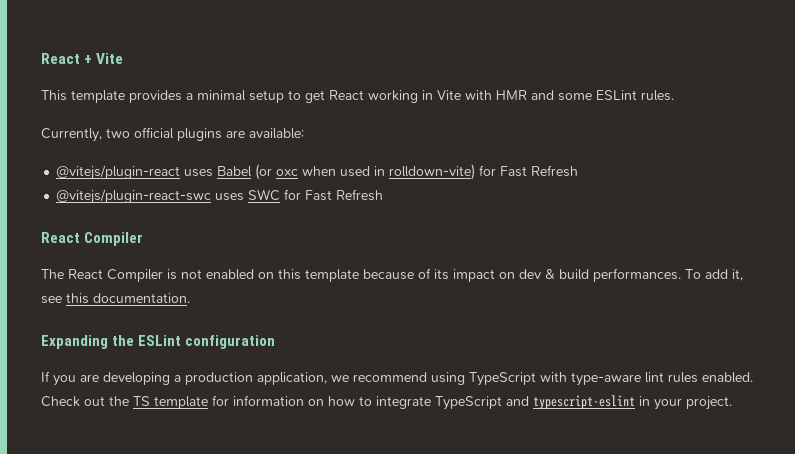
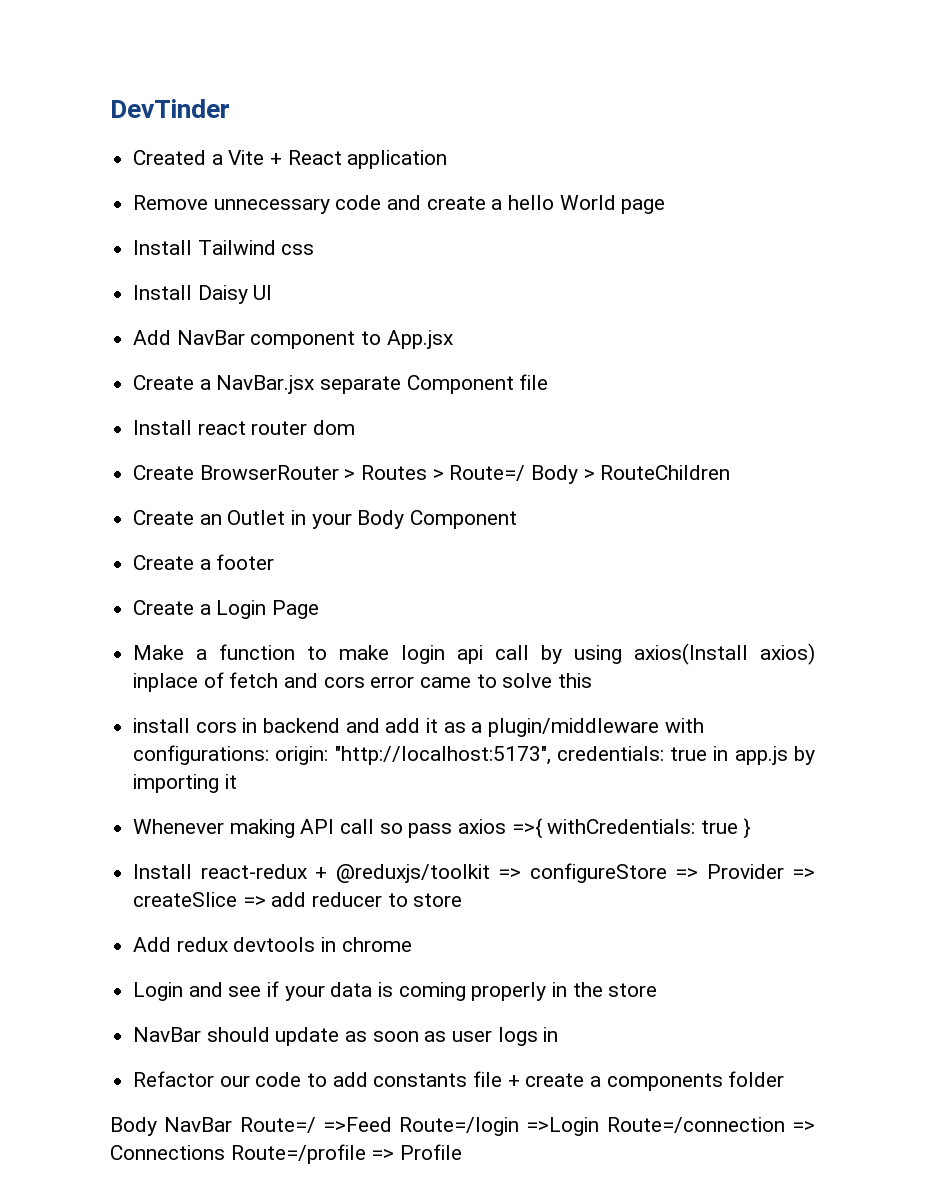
[41,53,124,64] [41,90,674,103] [41,127,304,142] [56,164,579,180] [56,189,384,204] [41,232,144,246] [41,268,743,282] [41,293,190,304] [41,335,276,349] [41,371,753,386] [41,395,732,410] React + Vite // This template provides a minimal setup to get React working in Vite with HMR and some ESLint rules. // Currently, two official plugins are available: // @vitejs/plugin-react uses Babel (or oxc when used in rolldown-vite) for Fast Refresh // @vitejs/plugin-react-swc uses SWC for Fast Refresh // React Compiler // The React Compiler is not enabled on this template because of its impact on dev & build performances. To add it, see this documentation. // Expanding the ESLint configuration // If you are developing a production application, we recommend using TypeScript with type-aware lint rules enabled. Check out the TS template for information on how to integrate TypeScript and typescript-eslint in your project. -> [110,99,230,118] [133,150,448,169] [133,195,666,214] [133,240,315,255] [133,285,273,304] [133,330,453,349] [133,374,549,394] [133,420,356,435] [133,465,731,484] [133,510,518,529] [133,554,275,570] [133,600,320,619] [133,643,815,665] [133,672,593,692] [133,718,704,737] [133,745,815,765] [133,774,237,793] [133,818,751,839] [133,863,815,883] [133,892,463,907] [133,937,412,952] [133,981,658,1001] [133,1027,559,1046] [133,1071,785,1091] [110,1117,815,1136] [110,1144,463,1164] DevTinder // Created a Vite + React application // Remove unnecessary code and create a hello World page // Install Tailwind css // Install Daisy UI // Add NavBar component to App.jsx // Create a NavBar.jsx separate Component file // Install react router dom // Create BrowserRouter > Routes > Route=/ Body > RouteChildren // Create an Outlet in your Body Component // Create a footer // Create a Login Page // Make a function to make login api call by using axios(Install axios) inplace of fetch and cors error came to solve this // install cors in backend and add it as a plugin/middleware with configurations: origin: "http://localhost:5173", credentials: true in app.js by importing it // Whenever making API call so pass axios =>{ withCredentials: true } // Install react-redux + @reduxjs/toolkit => configureStore => Provider => createSlice => add reducer to store // Add redux devtools in chrome // Login and see if your data is coming properly in the store // NavBar should update as soon as user logs in // Refactor our code to add constants file + create a components folder // Body NavBar Route=/ =>Feed Route=/login =>Login Route=/connection => Connections Route=/profile => Profile

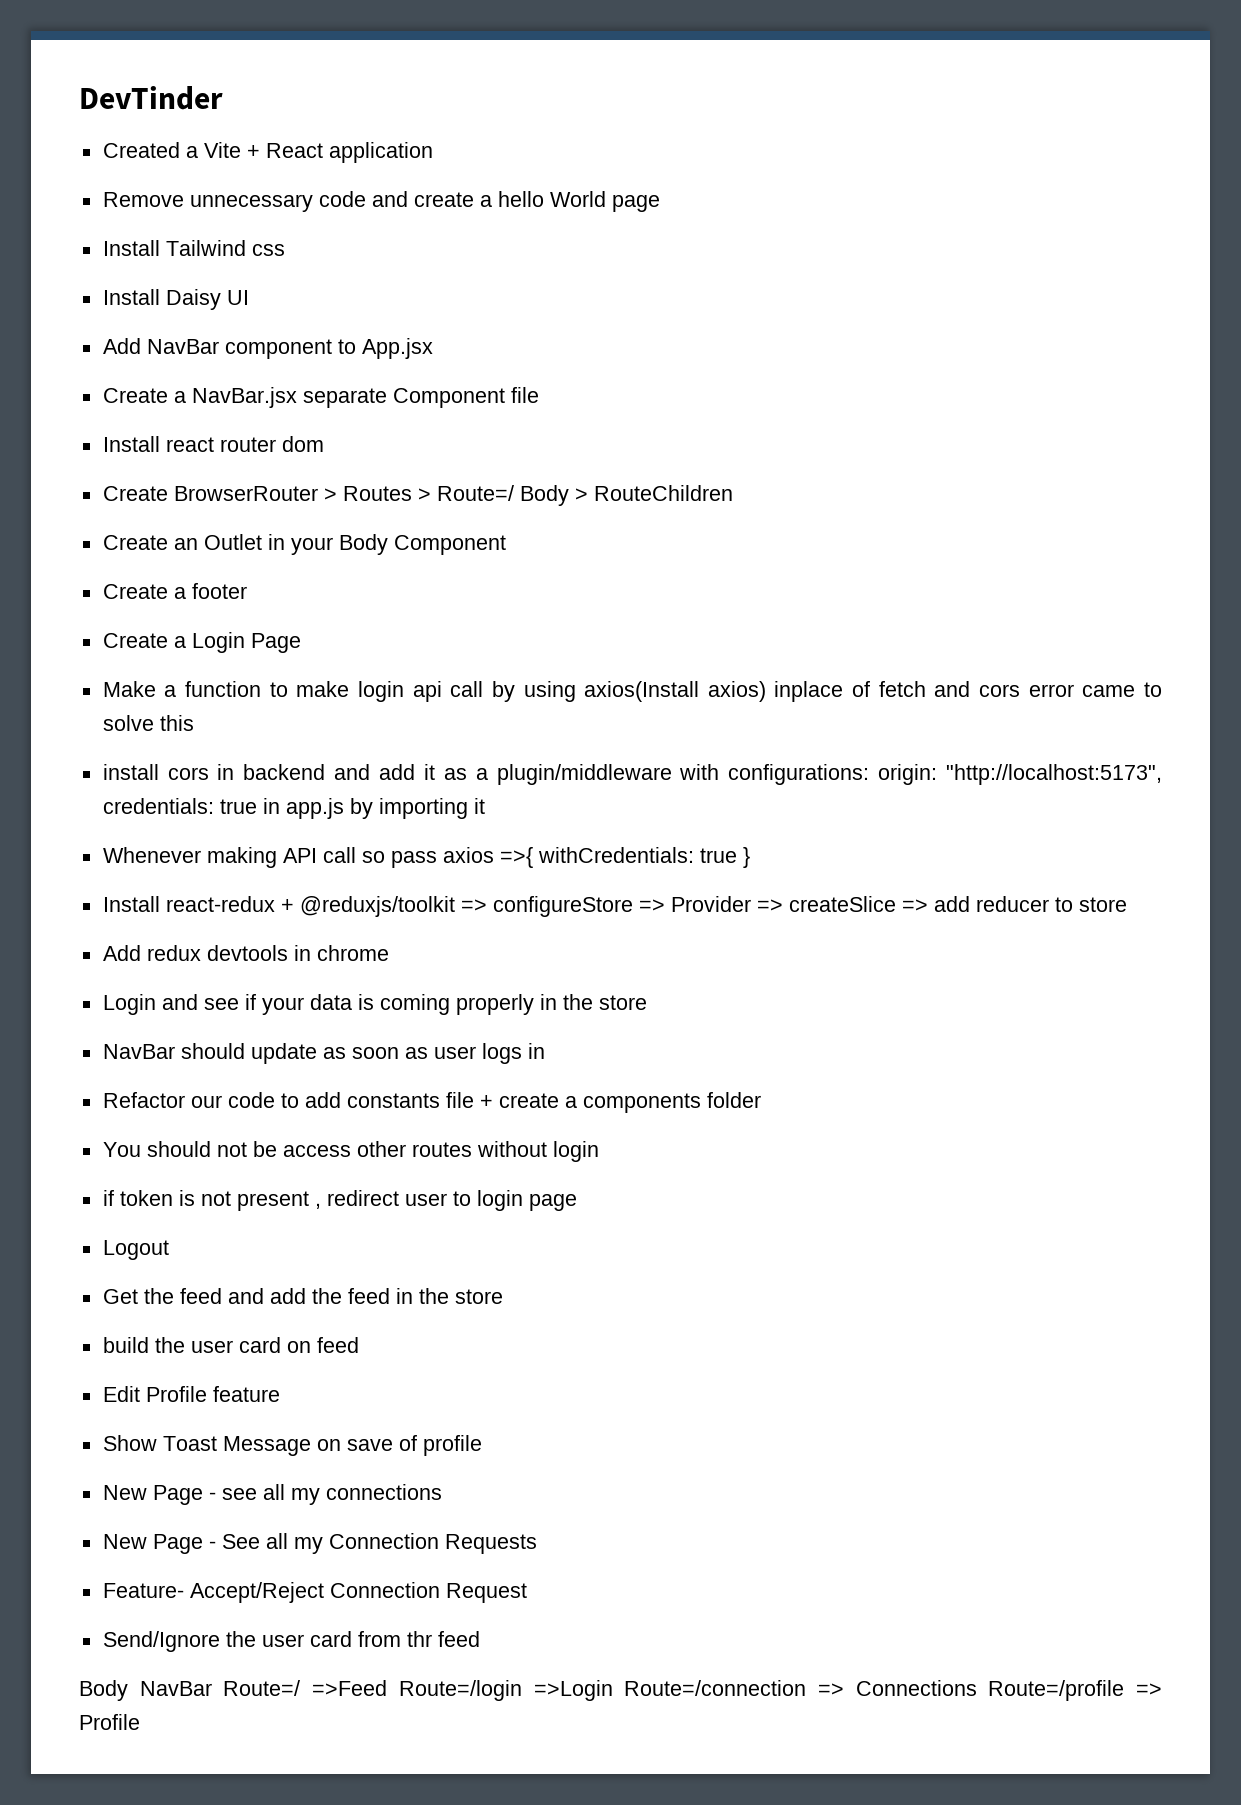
(785, 1079) none -> [102,1141,599,1162] [102,1190,577,1211] [102,1240,169,1260] [102,1288,503,1304] [102,1337,359,1353] [102,1386,280,1402] [102,1435,482,1456] [102,1484,442,1505] [102,1533,537,1554] [102,1582,527,1603] [102,1631,480,1652] // You should not be access other routes without login // if token is not present , redirect user to login page // Logout // Get the feed and add the feed in the store // build the user card on feed // Edit Profile feature // Show Toast Message on save of profile // New Page - see all my connections // New Page - See all my Connection Requests // Feature- Accept/Reject Connection Request // Send/Ignore the user card from thr feed

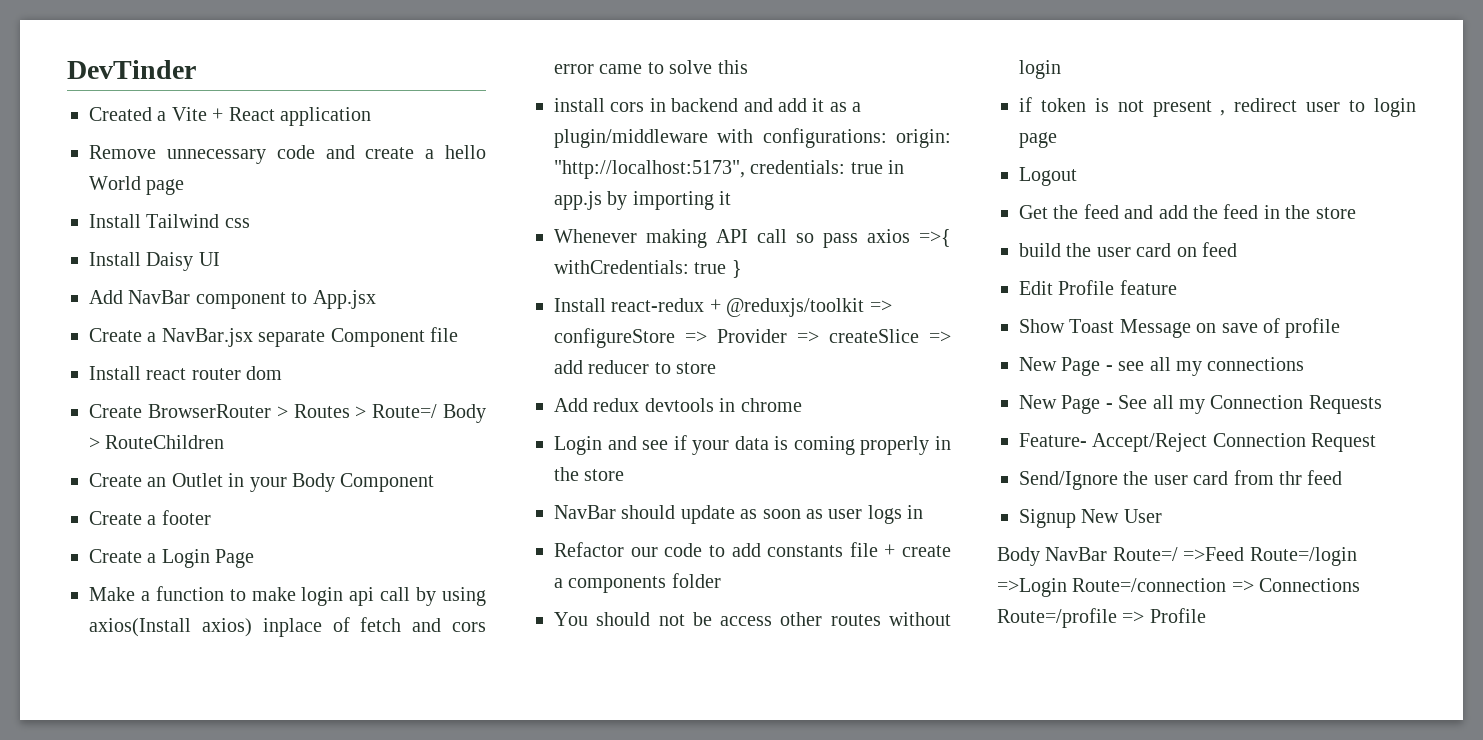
(480, 1639) none -> [1019,509,1162,528] // Signup New User

